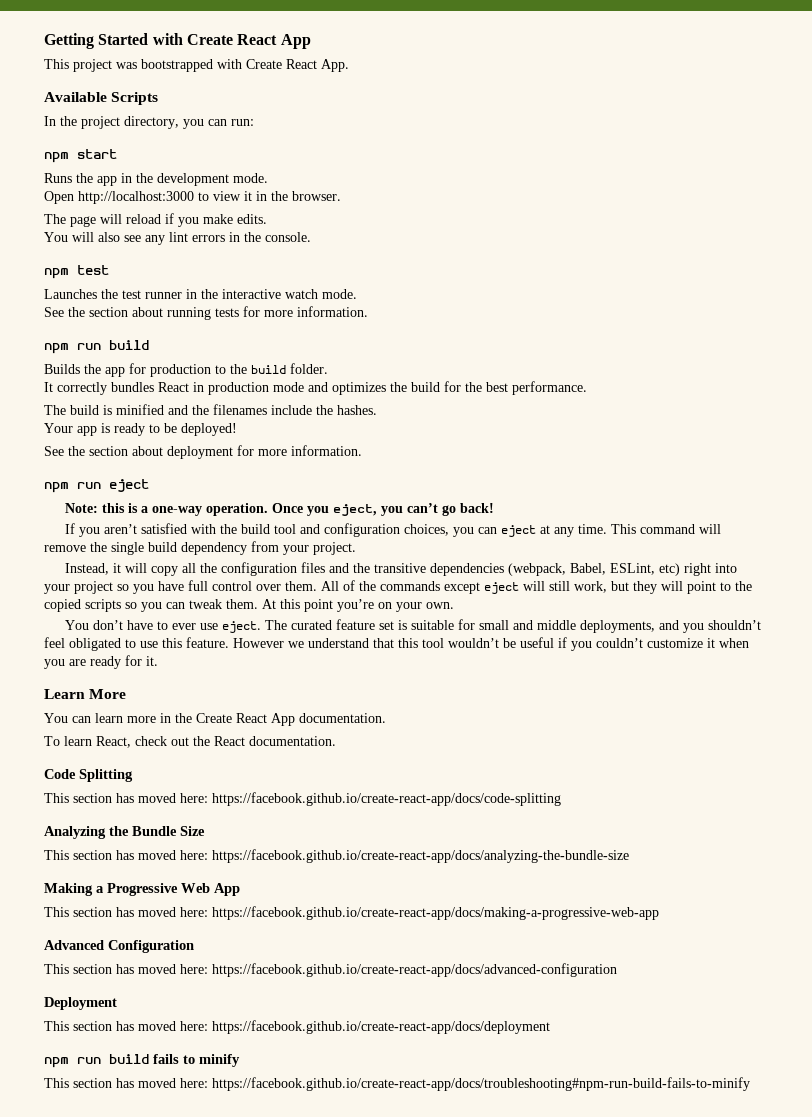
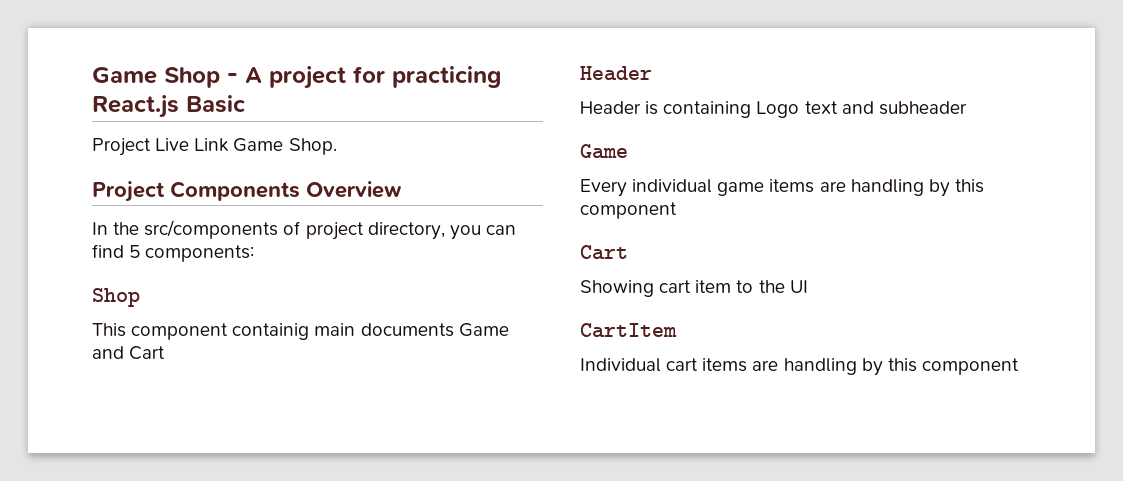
[44,33,311,49] [44,59,349,72] [44,92,159,105] Getting Started with Create React App // This project was bootstrapped with Create React App. // Available Scripts -> [92,66,501,89] [92,95,246,118] [92,138,337,156] [92,181,402,202] Game Shop - A project for practicing React.js Basic // Project Live Link Game Shop. // Project Components Overview
(77, 121) none -> [144,220,301,239] src/components of
[231,119,254,126] [44,149,117,163] [44,173,268,186] [44,191,341,204] [44,213,267,227] [44,232,311,245] [44,265,109,279] [44,289,357,299] [44,306,368,320] [44,340,149,354] [44,363,328,377] [44,381,587,395] [44,404,377,415] [44,423,237,436] [44,445,362,459] [44,479,149,493] [65,503,495,516] [65,523,722,537] [44,541,356,555] [65,562,738,576] [44,580,752,594] [44,599,454,612] [65,619,762,633] [44,637,749,651] [44,655,158,669] [44,689,127,699] [44,713,386,726] [44,736,336,748] [44,769,133,782] [44,792,561,806] [44,826,205,839] [44,849,629,863] [44,883,240,896] [44,906,659,920] [44,940,194,953] [44,963,617,977] [44,997,117,1010] [44,1020,550,1034] [44,1054,240,1068] [44,1077,750,1091] run: // npm start // Runs the app in the development mode. // Open http://localhost:3000 to view it in the browser. // The page will reload if you make edits. // You will also see any lint errors in the console. // npm test // Launches the test runner in the interactive watch mode. // See the section about running tests for more information. // npm run build // Builds the app for production to the build folder. // It correctly bundles React in production mode and optimizes the build for the best performance. // The build is minified and the filenames include the hashes. // Your app is ready to be deployed! // See the section about deployment for more information. // npm run eject // Note: this is a one-way operation. Once you eject, you can’t go back! // If you aren’t satisfied with the build tool and configuration choices, you can eject at any time. This command will remove the single build dependency from your project. // Instead, it will copy all the configuration files and the transitive dependencies (webpack, Babel, ESLint, etc) right into your project so you have full control over them. All of the commands except eject will still work, but they will point to the copied scripts so you can tweak them. At this point you’re on your own. // You don’t have to ever use eject. The curated feature set is suitable for small and middle deployments, and you shouldn’t feel obligated to use this feature. However we understand that this tool wouldn’t be useful if you couldn’t customize it when you are ready for it. // Learn More // You can learn more in the Create React App documentation. // To learn React, check out the React documentation. // Code Splitting // This section has moved here: https://facebook.github.io/create-react-app/docs/code-splitting // Analyzing the Bundle Size // This section has moved here: https://facebook.github.io/create-react-app/docs/analyzing-the-bundle-size // Making a Progressive Web App // This section has moved here: https://facebook.github.io/create-react-app/docs/making-a-progressive-web-app // Advanced Configuration // This section has moved here: https://facebook.github.io/create-react-app/docs/advanced-configuration // Deployment // This section has moved here: https://facebook.github.io/create-react-app/docs/deployment // npm run build fails to minify // This section has moved here: https://facebook.github.io/create-react-app/docs/troubleshooting#npm-run-build-fails-to-minify -> [92,244,255,262] [92,288,140,307] [92,323,509,340] [92,346,166,360] [580,66,652,81] [580,101,967,118] [580,144,628,159] [580,179,984,197] [580,202,677,219] [580,245,628,260] [580,280,808,297] [580,323,677,338] [580,358,1019,376] find 5 components: // Shop // This component containig main documents Game and Cart // Header // Header is containing Logo text and subheader // Game // Every individual game items are handling by this component // Cart // Showing cart item to the UI // CartItem // Individual cart items are handling by this component

